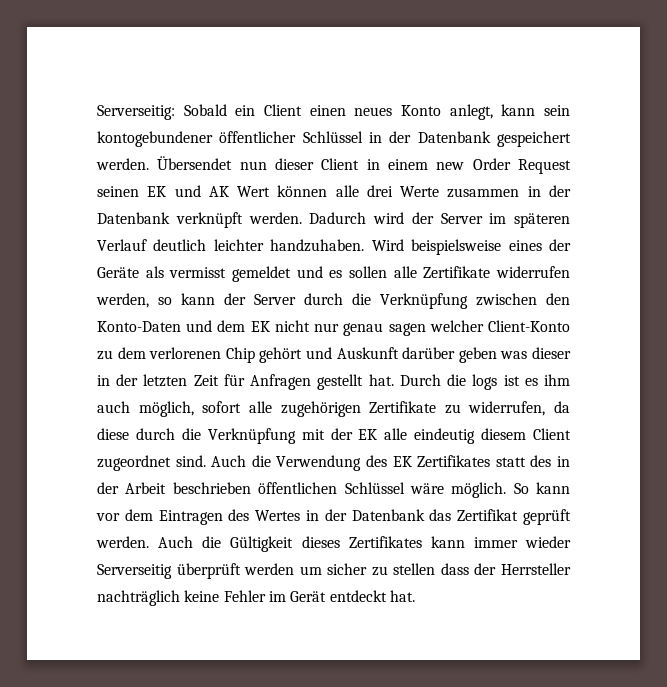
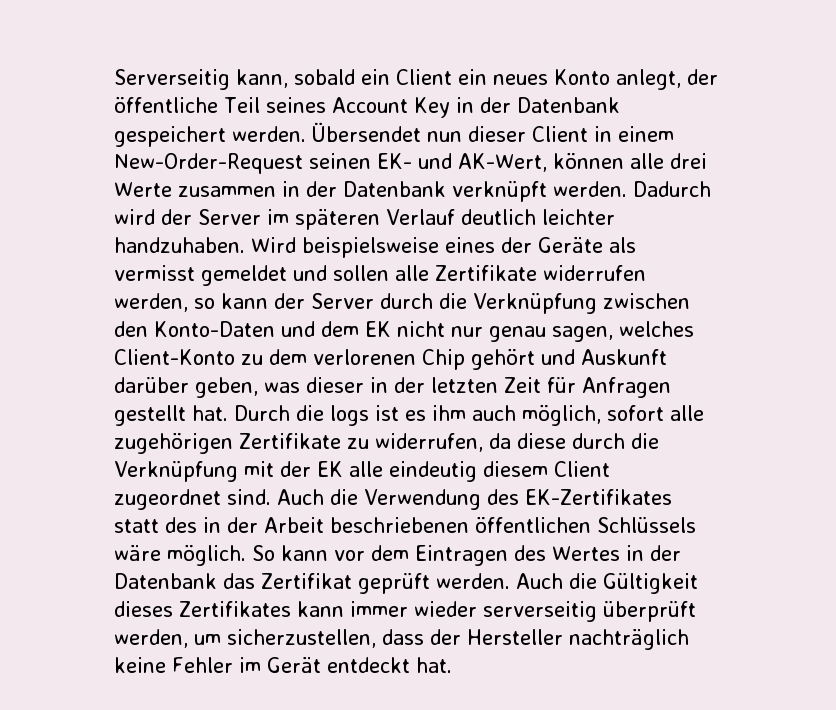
[97,104,227,120] Serverseitig: Sobald -> [114,69,355,90] Serverseitig kann, sobald
[309,105,346,116] einen -> [458,69,487,85] ein
[501,104,570,116] [97,131,363,147] kann sein kontogebundener öffentlicher Schlüssel -> [687,69,718,85] [114,96,450,118] der öffentliche Teil seines Account Key
[436,158,571,174] [97,185,271,197] new Order Request seinen EK und AK Wert -> [114,153,547,174] New-Order-Request seinen EK- und AK-Wert,
[329,270,343,278] es -> (327, 273) none
[388,320,484,336] sagen welcher -> [552,321,694,342] sagen, welches
[458,347,497,363] geben -> [195,377,258,398] geben,
[392,455,491,467] EK Zertifikates -> [524,489,672,505] EK-Zertifikates
[172,482,405,494] beschrieben öffentlichen Schlüssel -> [330,516,696,533] beschriebenen öffentlichen Schlüssels
[97,563,436,579] Serverseitig überprüft werden um sicher zu stellen -> [483,601,696,622] [114,629,376,648] serverseitig überprüft werden, um sicherzustellen,
[500,563,571,575] Herrsteller -> [467,629,563,645] Hersteller

